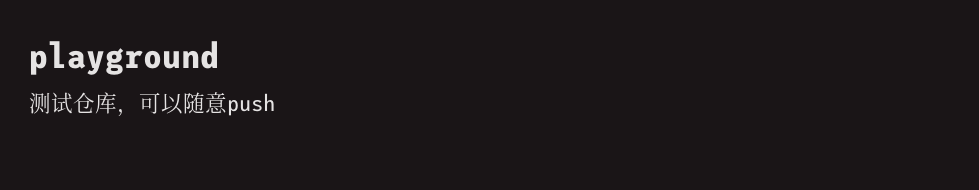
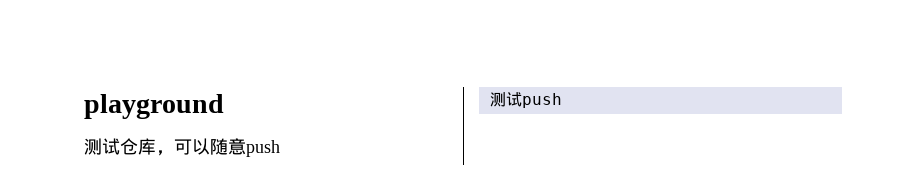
(275, 104) none -> [489,92,562,108] // 测试push

